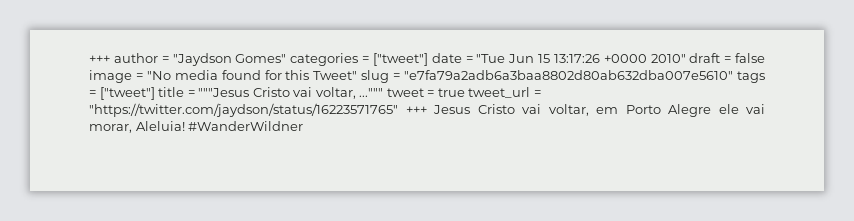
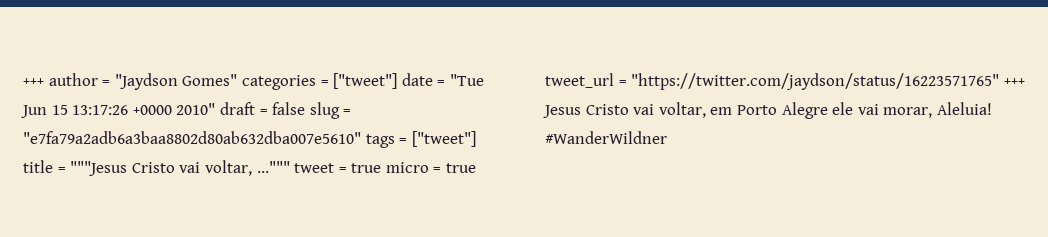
[89,70,358,83] image = "No media found for this Tweet" -> (306, 108) none
(465, 92) none -> [385,162,477,173] micro = true

